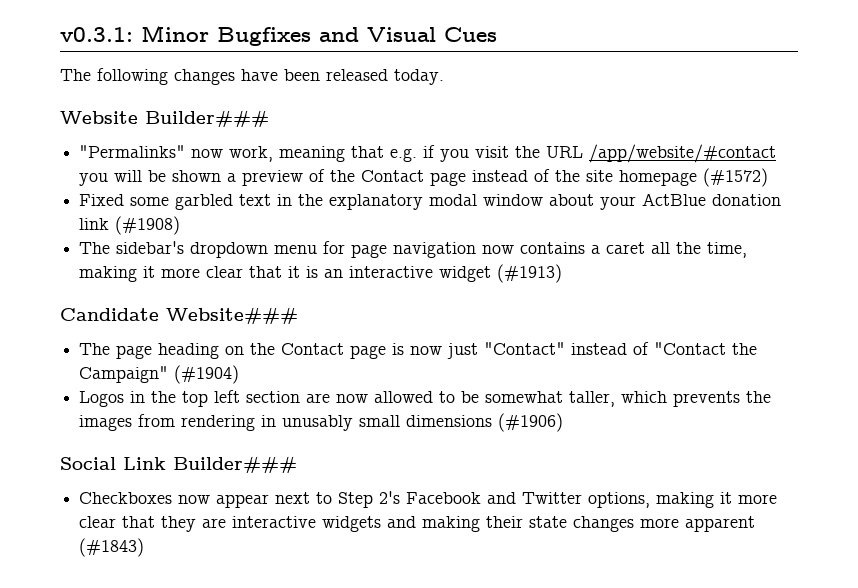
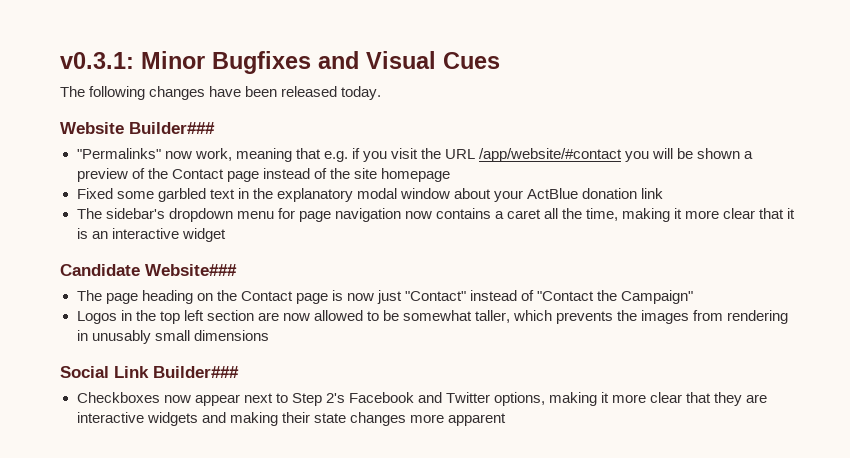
[703,168,769,187] (#1572) -> (450, 175) none
[115,216,181,235] (#1908) -> (664, 193) none
[497,264,563,283] (#1913) -> (226, 235) none
[174,365,240,384] (#1904) -> (694, 297) none
[498,413,564,432] (#1906) -> (269, 335) none
[79,538,145,557] (#1843) -> (506, 419) none

